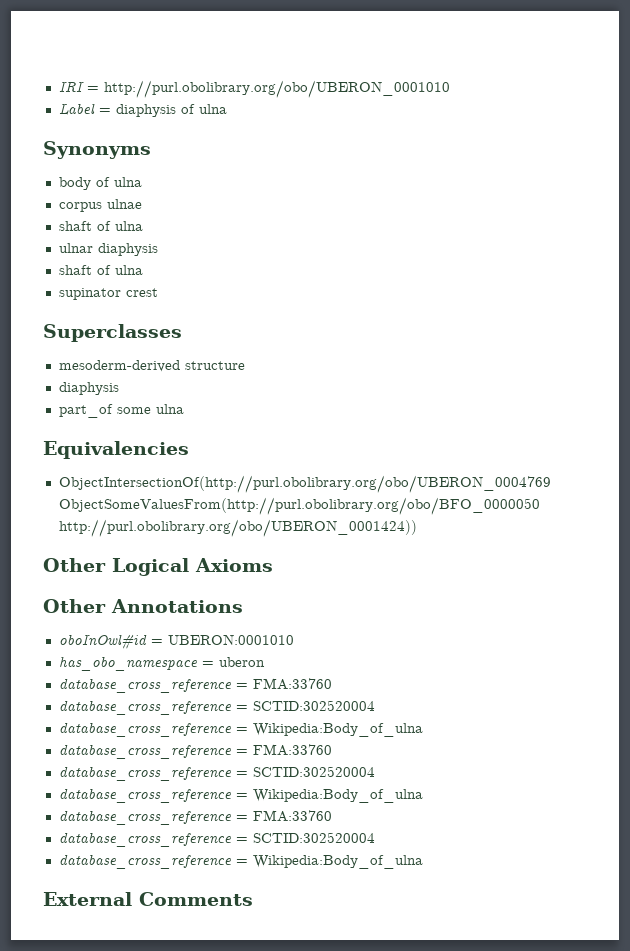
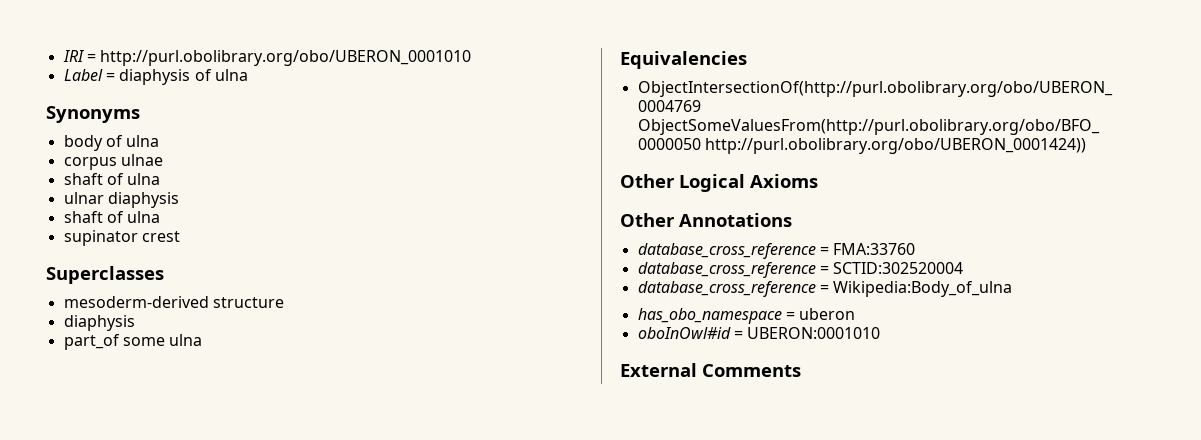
[58,634,294,649] [58,656,265,671] [58,678,332,693] [58,700,375,715] [58,722,423,737] [58,744,332,759] [58,766,375,781] [58,788,423,803] [58,810,332,825] [58,832,375,847] [58,854,423,869] // oboInOwl#id = UBERON:0001010 // has_obo_namespace = uberon // database_cross_reference = FMA:33760 // database_cross_reference = SCTID:302520004 // database_cross_reference = Wikipedia:Body_of_ulna // database_cross_reference = FMA:33760 // database_cross_reference = SCTID:302520004 // database_cross_reference = Wikipedia:Body_of_ulna // database_cross_reference = FMA:33760 // database_cross_reference = SCTID:302520004 // database_cross_reference = Wikipedia:Body_of_ulna -> [637,243,916,259] [637,262,964,278] [637,281,1013,297] [637,308,856,324] [637,327,881,339] // database_cross_reference = FMA:33760 // database_cross_reference = SCTID:302520004 // database_cross_reference = Wikipedia:Body_of_ulna // has_obo_namespace = uberon // oboInOwl#id = UBERON:0001010

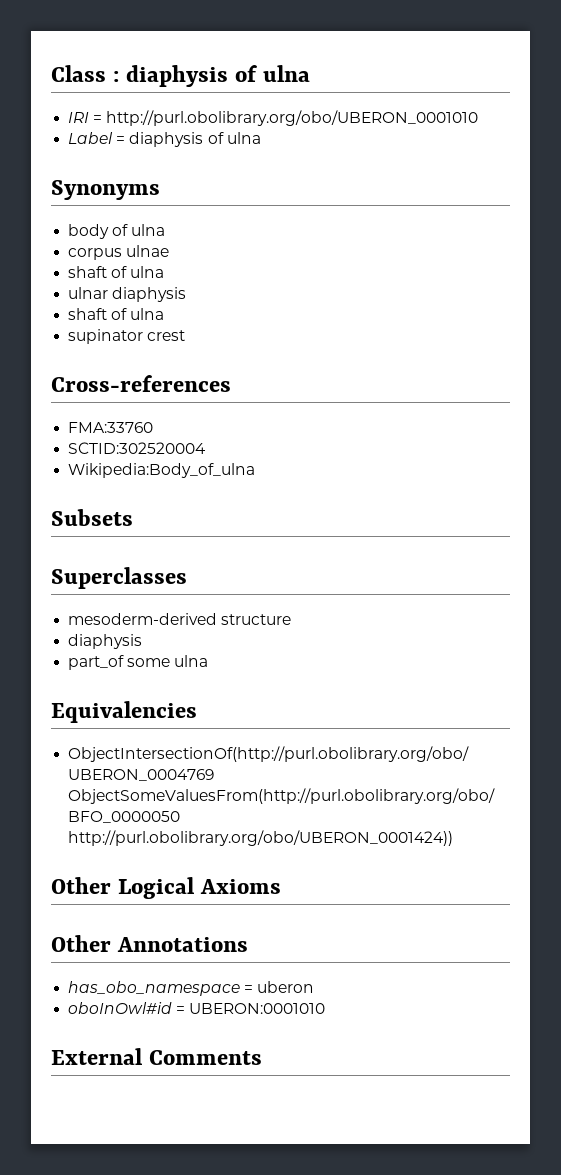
(62, 56) none -> [51,65,310,87] Class : diaphysis of ulna //
(180, 236) none -> [51,375,231,392] [68,422,154,433] [68,442,207,454] [68,463,256,478] [51,509,133,526] // Cross-references // FMA:33760 // SCTID:302520004 // Wikipedia:Body_of_ulna // Subsets
[637,243,916,259] [637,262,964,278] [637,281,1013,297] // database_cross_reference = FMA:33760 // database_cross_reference = SCTID:302520004 // database_cross_reference = Wikipedia:Body_of_ulna -> (248, 944) none

